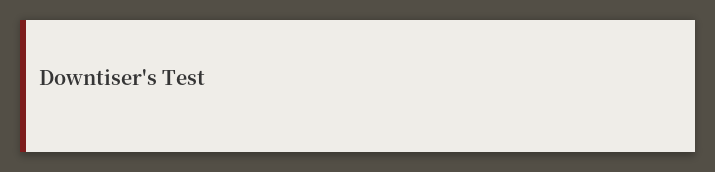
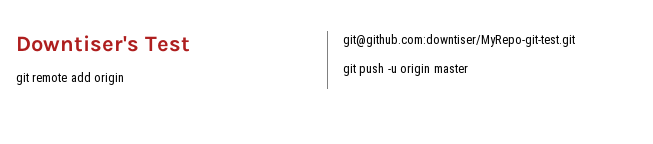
(206, 77) none -> [16,72,125,85] [343,34,575,47] [343,63,468,76] // git remote add origin git@github.com:downtiser/MyRepo-git-test.git // git push -u origin master

